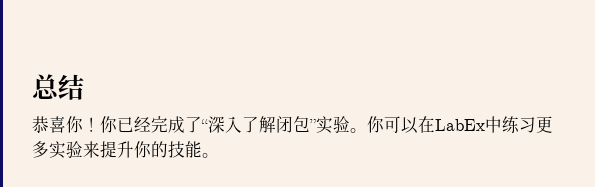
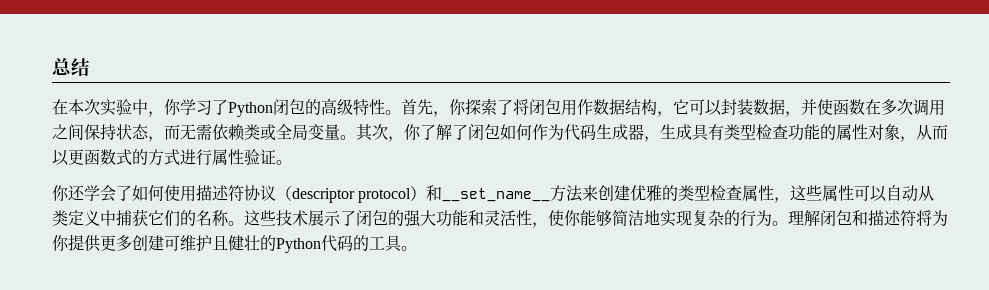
[32,116,553,134] [32,141,202,159] 恭喜你！你已经完成了“深入了解闭包”实验。你可以在LabEx中练习更多实验来提升你的技能 -> [52,98,945,117] [52,124,948,142] [52,149,292,166] [52,185,935,203] [52,209,948,228] [52,234,402,253] 在本次实验中，你学习了Python闭包的高级特性。首先，你探索了将闭包用作数据结构，它可以封装数据，并使函数在多次调用之间保持状态，而无需依赖类或全局变量。其次，你了解了闭包如何作为代码生成器，生成具有类型检查功能的属性对象，从而以更函数式的方式进行属性验证。 // 你还学会了如何使用描述符协议（descriptor protocol）和__set_name__方法来创建优雅的类型检查属性，这些属性可以自动从类定义中捕获它们的名称。这些技术展示了闭包的强大功能和灵活性，使你能够简洁地实现复杂的行为。理解闭包和描述符将为你提供更多创建可维护且健壮的Python代码的工具

